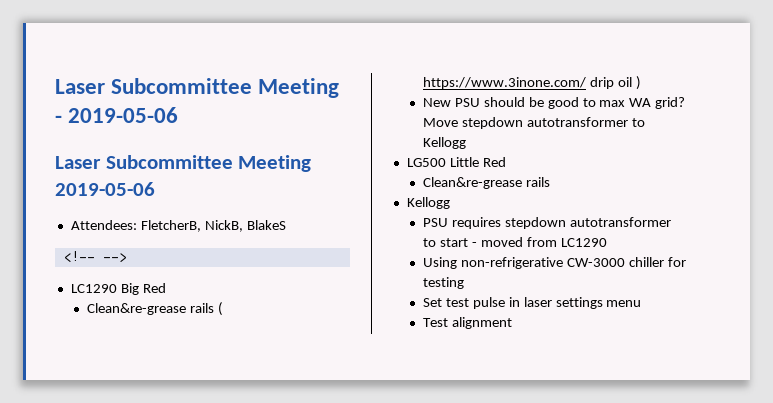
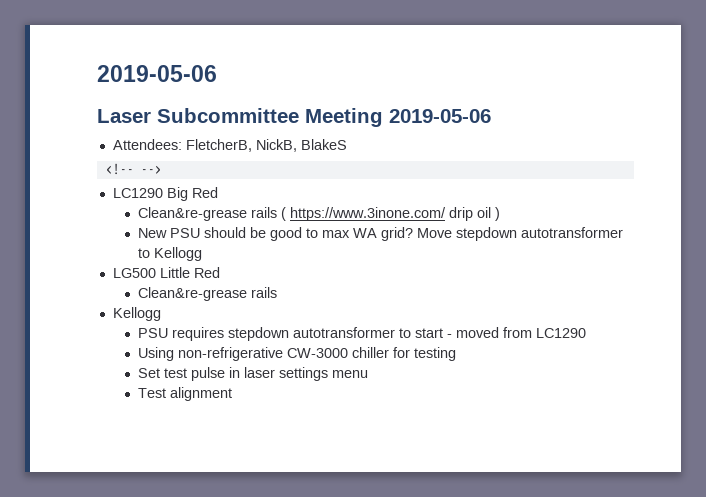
[55,78,340,98] [55,115,62,123] Laser Subcommittee Meeting - -> (97, 73) none

